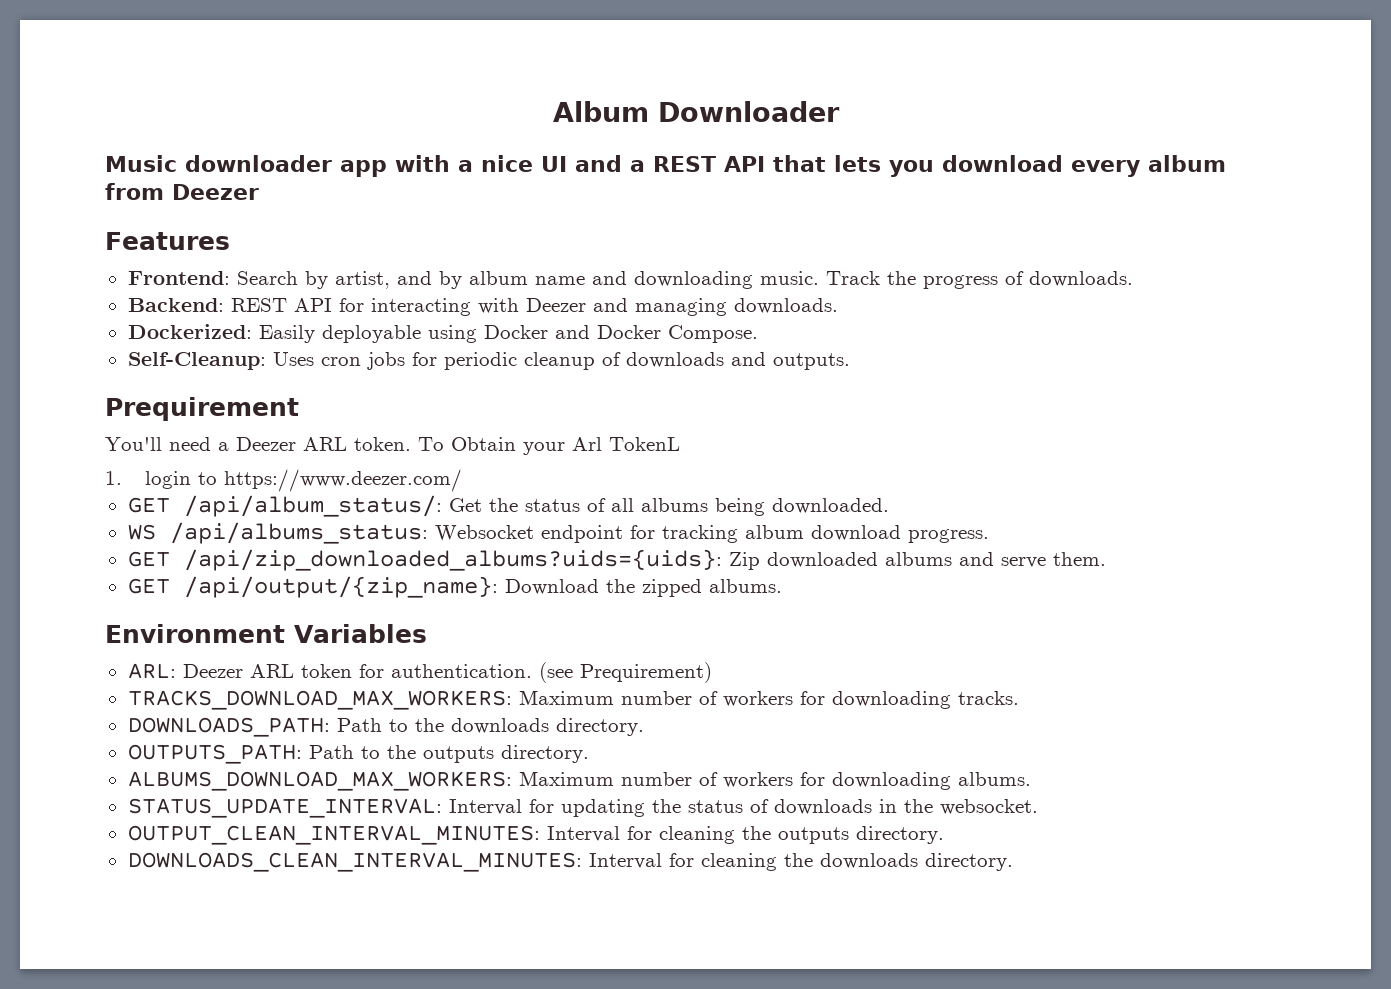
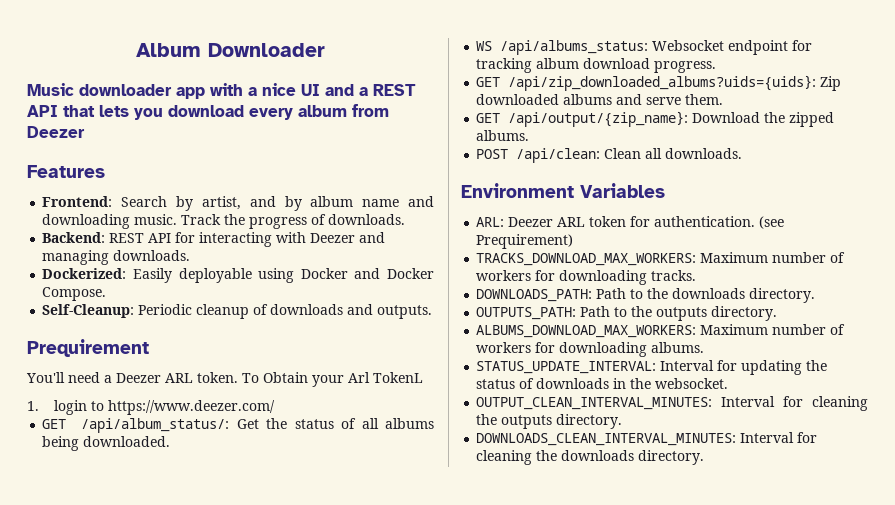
[272,352,517,370] Uses cron jobs for periodic -> [138,304,193,315] Periodic
(782, 586) none -> [476,148,743,163] // POST /api/clean: Clean all downloads.

